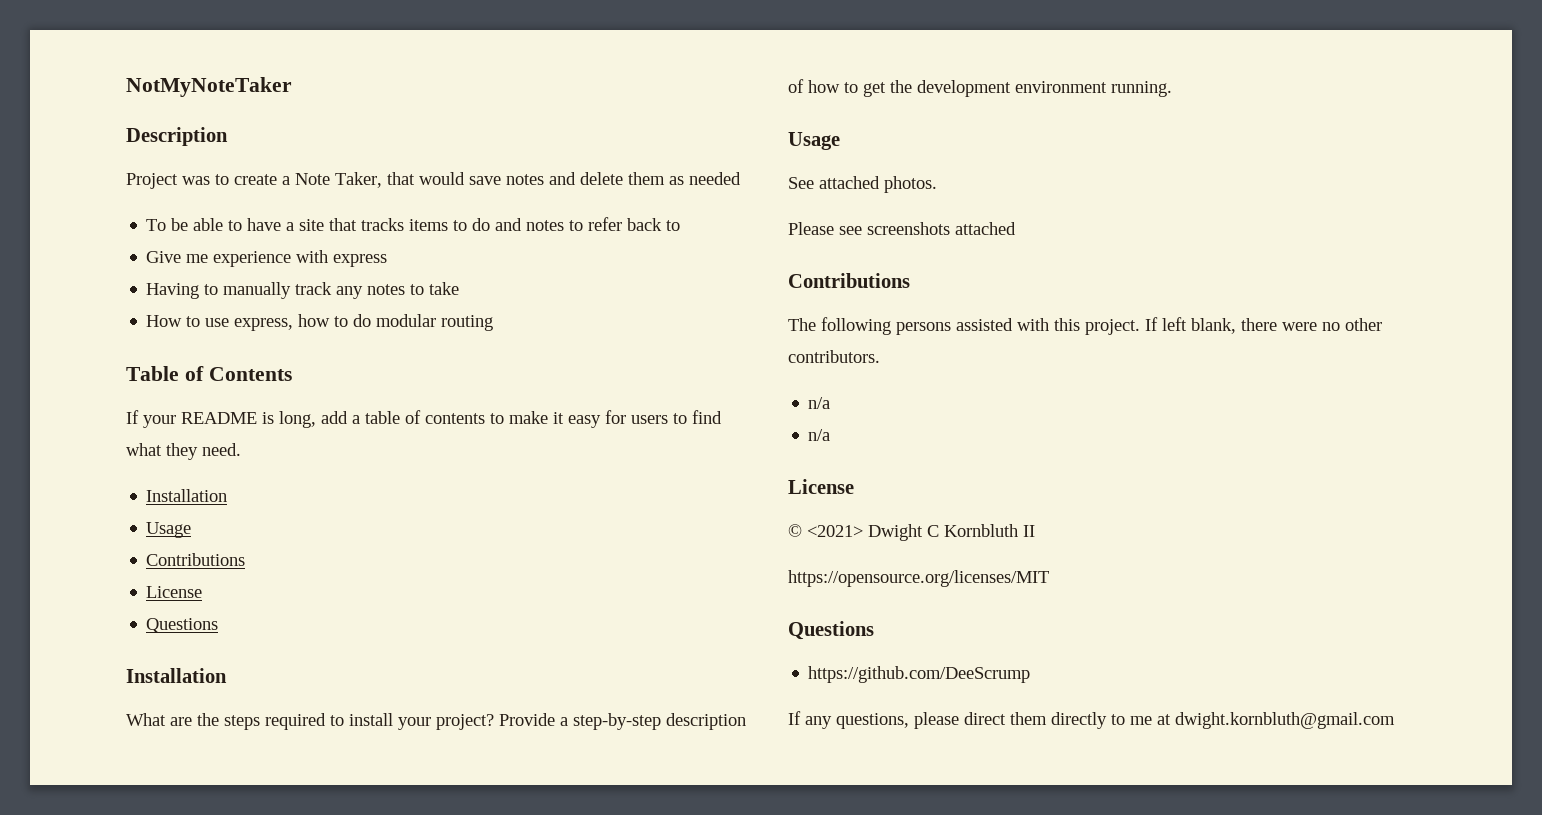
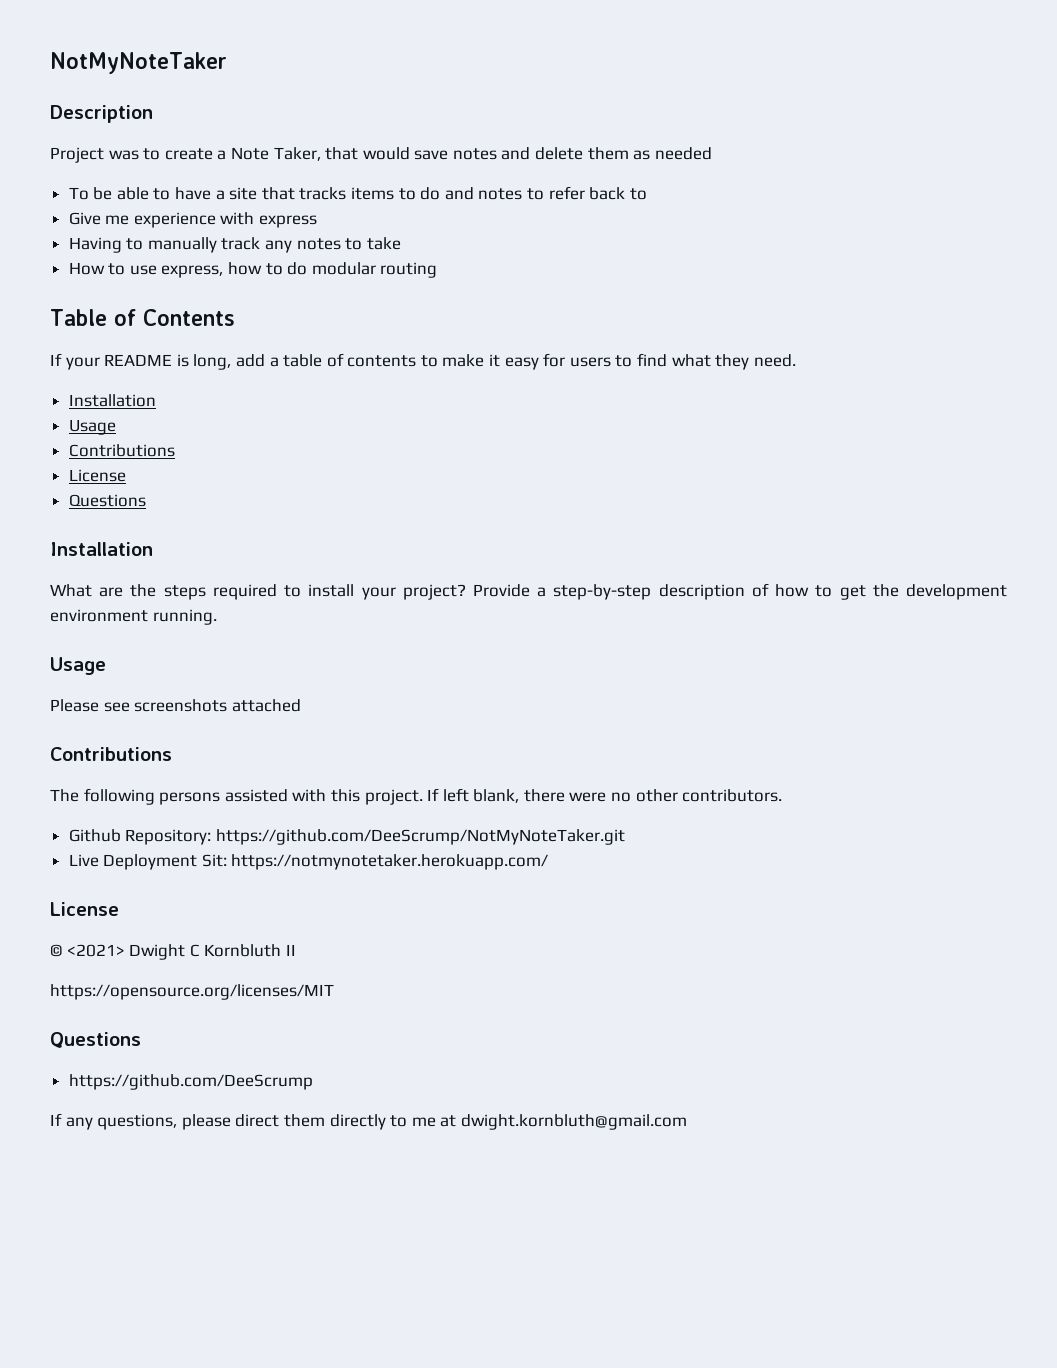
[788,176,937,193] // See attached photos. -> (106, 666) none
[808,397,831,409] [808,429,831,441] n/a // n/a -> [68,829,625,845] [68,854,549,870] Github Repository: https://github.com/DeeScrump/NotMyNoteTaker.git // Live Deployment Sit: https://notmynotetaker.herokuapp.com/

